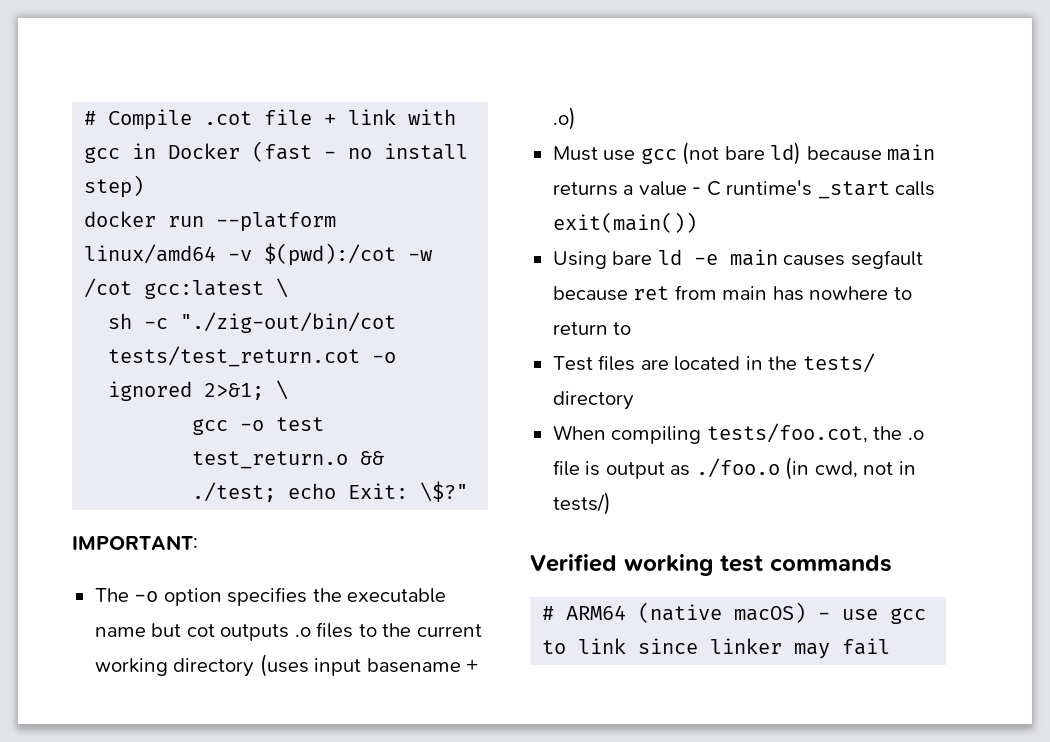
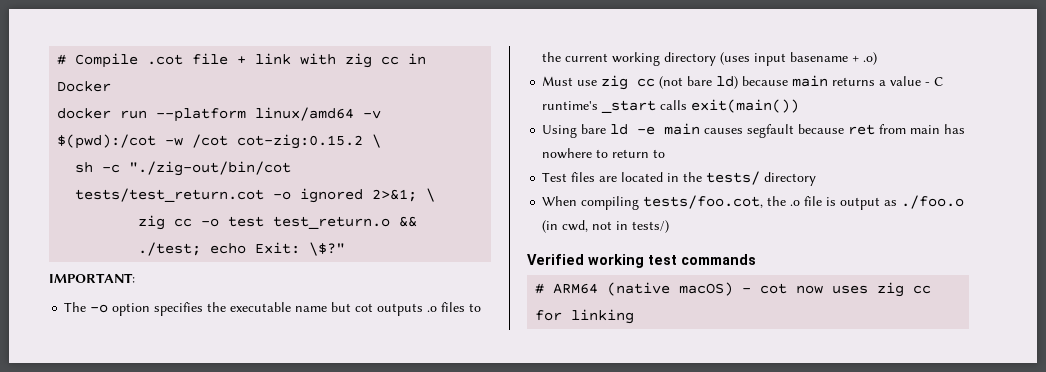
[84,147,121,163] gcc -> [345,53,400,68] zig cc
[252,141,469,162] [84,175,145,198] (fast - no install step) -> (112, 86) none
[144,280,265,299] gcc:latest -> [237,134,364,149] cot-zig:0.15.2
[192,419,229,435] gcc -> [138,215,193,230] zig cc
[640,148,677,164] gcc -> [601,75,656,90] zig cc
[842,608,927,624] [542,638,891,659] use gcc to link since linker may fail -> [760,282,932,297] [535,309,635,324] cot now uses zig cc for linking

